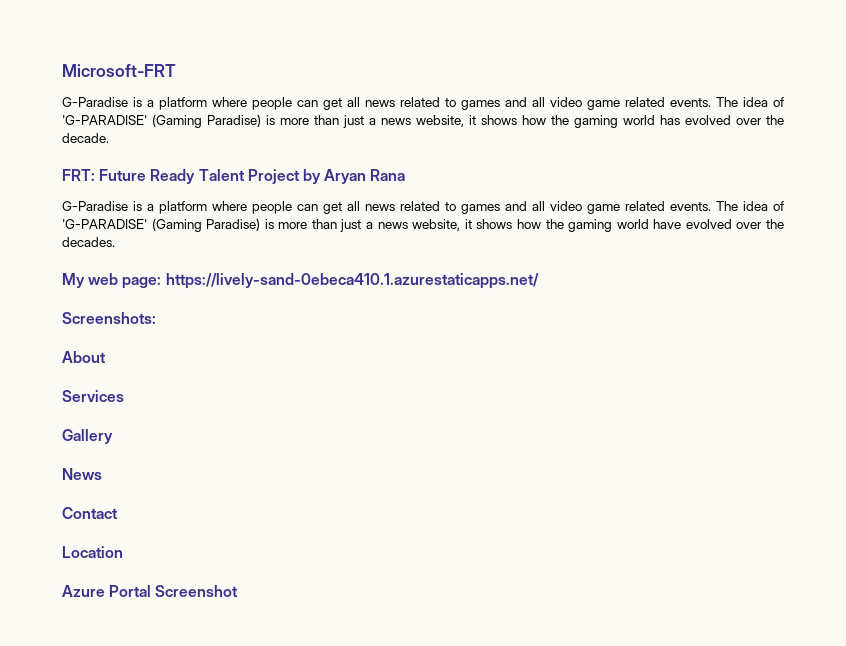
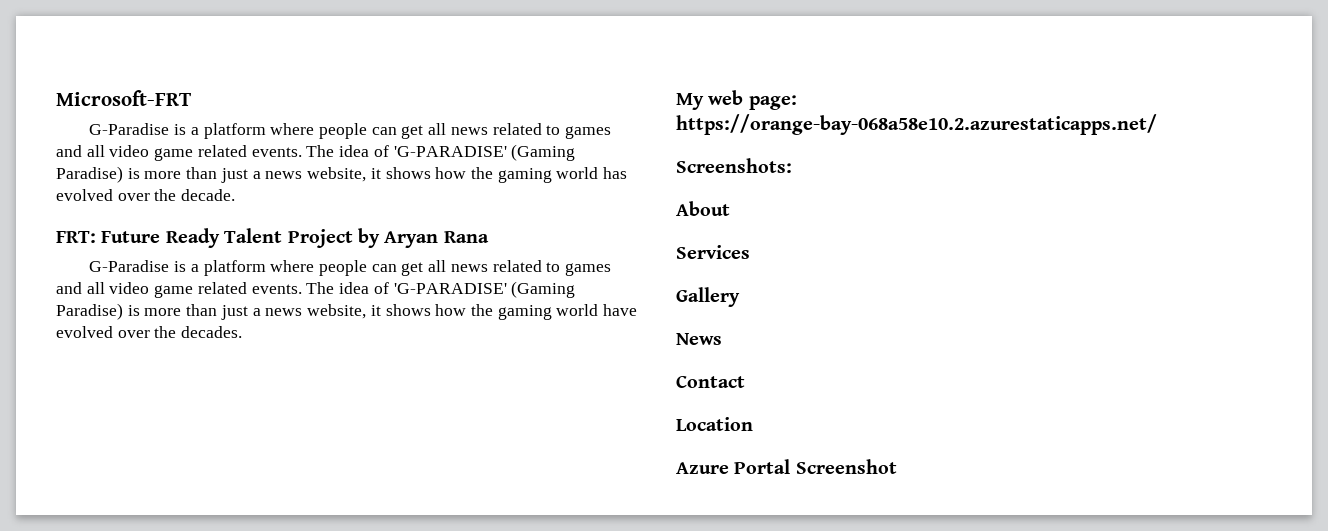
[165,273,539,289] https://lively-sand-0ebeca410.1.azurestaticapps.net/ -> [676,114,1157,135] https://orange-bay-068a58e10.2.azurestaticapps.net/

